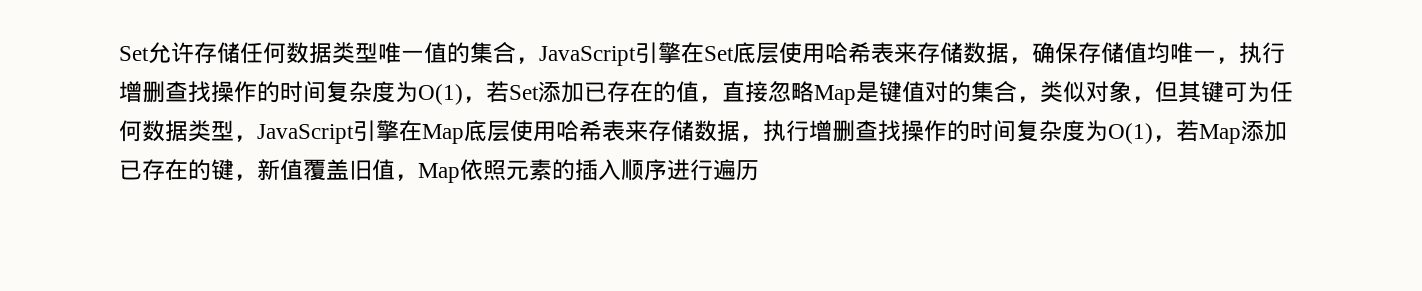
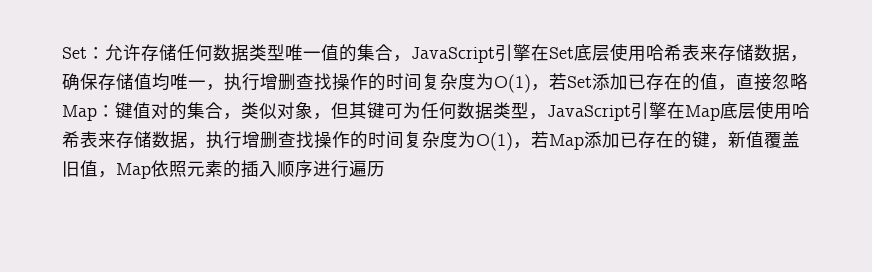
[119,46,149,61] Set -> [62,47,105,59] Set：
[856,81,879,103] 是 -> [97,105,115,117] ：

